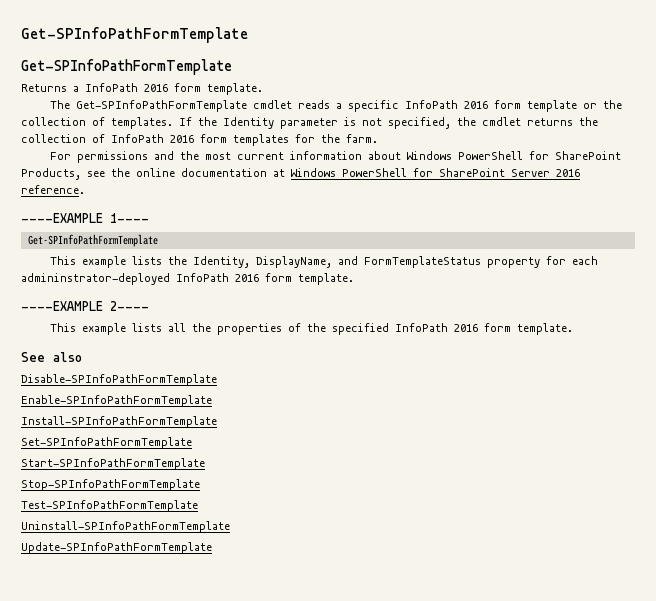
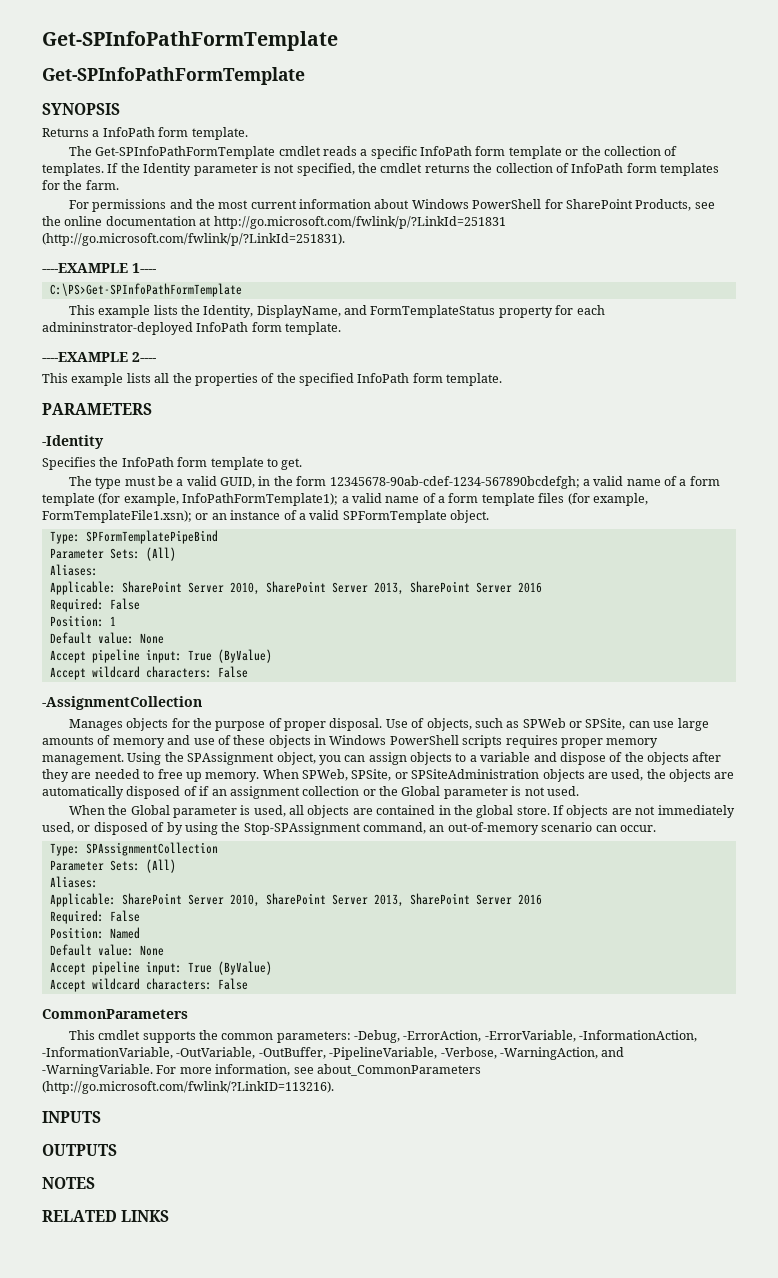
(232, 67) none -> [42,103,120,115] // SYNOPSIS
[144,84,168,92] 2016 -> (155, 132) none
[463,101,488,109] 2016 -> (473, 151) none
[170,135,194,143] 2016 -> (624, 168) none
[291,168,580,177] [21,185,85,194] Windows PowerShell for SharePoint Server 2016 reference. -> [213,216,506,229] [42,233,345,246] http://go.microsoft.com/fwlink/p/?LinkId=251831 (http://go.microsoft.com/fwlink/p/?LinkId=251831).
[27,234,158,247] Get-SPInfoPathFormTemplate -> [49,283,242,297] C:\PS>Get-SPInfoPathFormTemplate
[235,274,259,282] 2016 -> (249, 327) none
[453,323,573,335] [21,352,82,362] [21,374,217,386] [21,395,212,407] [21,416,217,428] [21,437,192,449] [21,458,205,470] [21,479,200,491] [21,500,198,512] [21,521,230,533] [21,542,212,554] 2016 form template. // See also // Disable-SPInfoPathFormTemplate // Enable-SPInfoPathFormTemplate // Install-SPInfoPathFormTemplate // Set-SPInfoPathFormTemplate // Start-SPInfoPathFormTemplate // Stop-SPInfoPathFormTemplate // Test-SPInfoPathFormTemplate // Uninstall-SPInfoPathFormTemplate // Update-SPInfoPathFormTemplate -> [412,373,503,386] [42,403,152,415] [42,435,104,449] [42,457,303,470] [68,476,720,489] [42,493,648,506] [42,510,489,523] [49,530,218,544] [49,547,176,561] [49,564,98,576] [49,581,542,595] [49,598,140,612] [49,615,116,627] [49,632,164,644] [49,649,272,663] [49,666,248,680] [42,696,202,710] [68,718,709,731] [42,735,659,748] [42,752,722,765] [42,769,735,782] [42,786,579,799] [68,805,735,818] [42,822,656,835] [49,842,218,856] [49,859,176,873] [49,876,98,888] [49,893,542,907] [49,910,140,924] [49,927,140,939] [49,944,164,956] [49,961,272,975] [49,978,248,992] [42,1009,188,1019] [68,1030,698,1043] [42,1047,625,1060] [42,1064,481,1077] [42,1081,334,1094] [42,1111,101,1123] [42,1144,117,1156] [42,1177,95,1189] [42,1210,170,1222] form template. // PARAMETERS // -Identity // Specifies the InfoPath form template to get. // The type must be a valid GUID, in the form 12345678-90ab-cdef-1234-567890bcdefgh; a valid name of a form template (for example, InfoPathFormTemplate1); a valid name of a form template files (for example, FormTemplateFile1.xsn); or an instance of a valid SPFormTemplate object. // Type: SPFormTemplatePipeBind // Parameter Sets: (All) // Aliases: // Applicable: SharePoint Server 2010, SharePoint Server 2013, SharePoint Server 2016 // Required: False // Position: 1 // Default value: None // Accept pipeline input: True (ByValue) // Accept wildcard characters: False // -AssignmentCollection // Manages objects for the purpose of proper disposal. Use of objects, such as SPWeb or SPSite, can use large amounts of memory and use of these objects in Windows PowerShell scripts requires proper memory management. Using the SPAssignment object, you can assign objects to a variable and dispose of the objects after they are needed to free up memory. When SPWeb, SPSite, or SPSiteAdministration objects are used, the objects are automatically disposed of if an assignment collection or the Global parameter is not used. // When the Global parameter is used, all objects are contained in the global store. If objects are not immediately used, or disposed of by using the Stop-SPAssignment command, an out-of-memory scenario can occur. // Type: SPAssignmentCollection // Parameter Sets: (All) // Aliases: // Applicable: SharePoint Server 2010, SharePoint Server 2013, SharePoint Server 2016 // Required: False // Position: Named // Default value: None // Accept pipeline input: True (ByValue) // Accept wildcard characters: False // CommonParameters // This cmdlet supports the common parameters: -Debug, -ErrorAction, -ErrorVariable, -InformationAction, -InformationVariable, -OutVariable, -OutBuffer, -PipelineVariable, -Verbose, -WarningAction, and -WarningVariable. For more information, see about_CommonParameters (http://go.microsoft.com/fwlink/?LinkID=113216). // INPUTS // OUTPUTS // NOTES // RELATED LINKS

